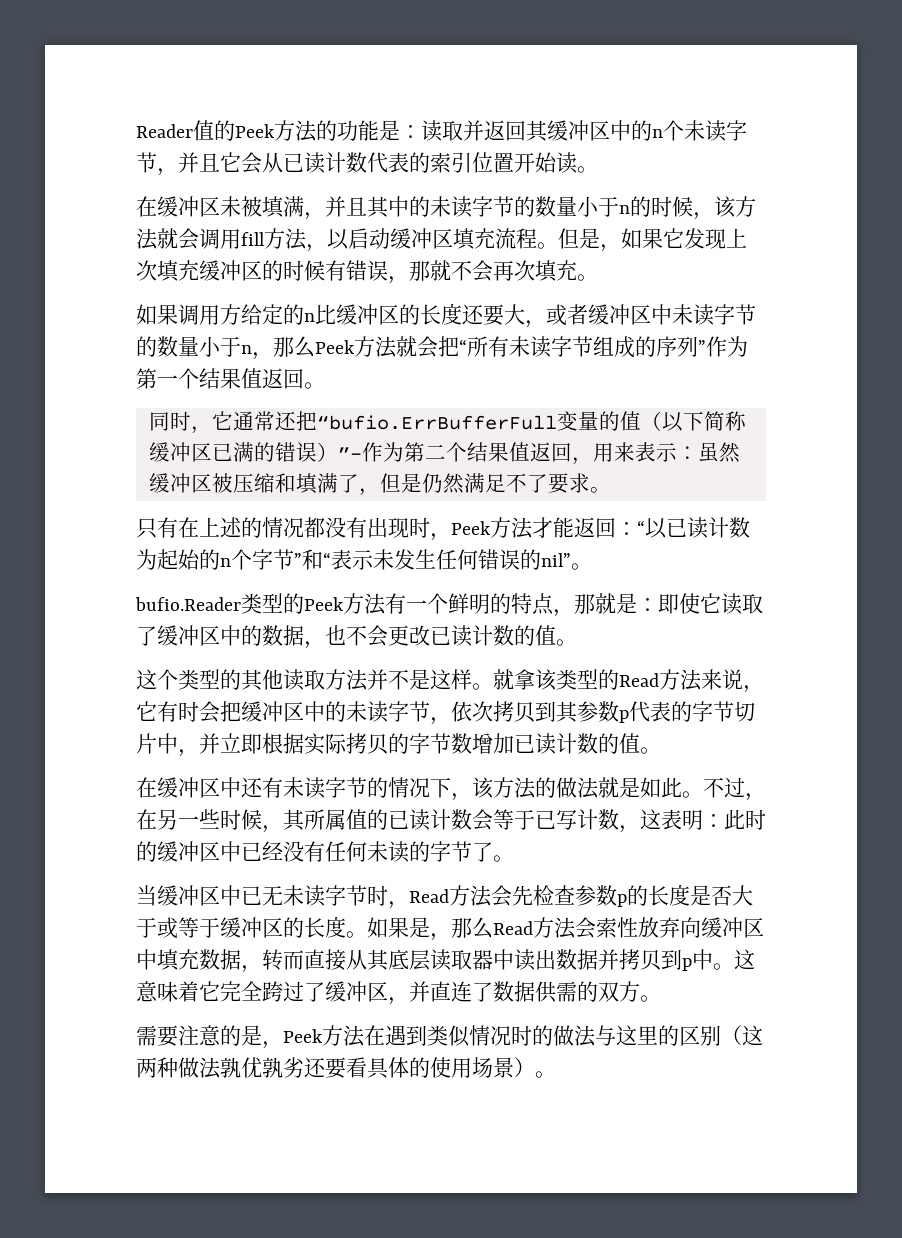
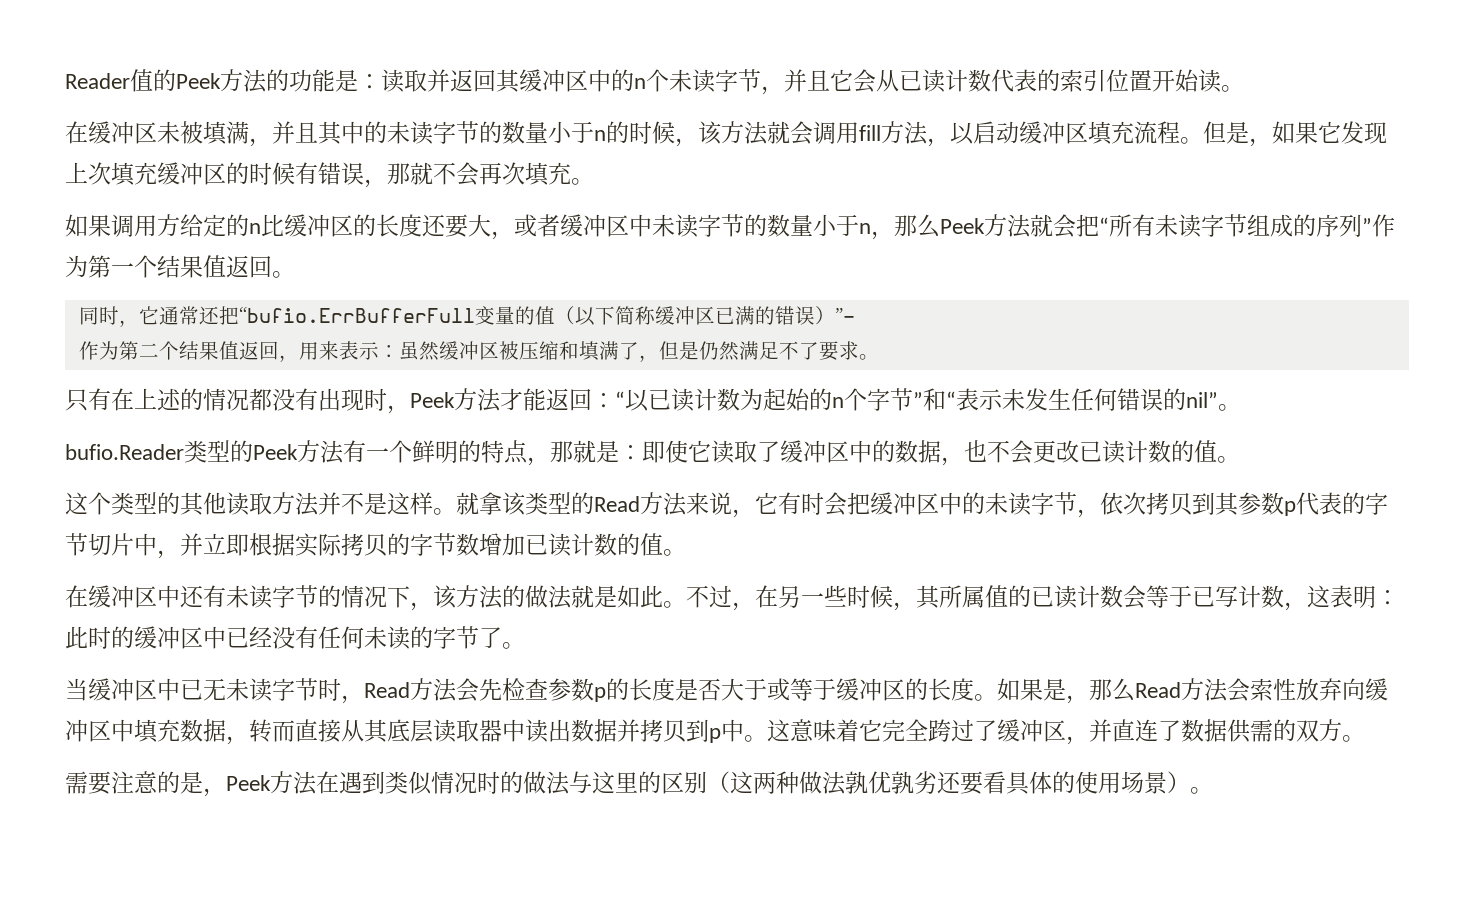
(362, 453) none -> (855, 315) //

